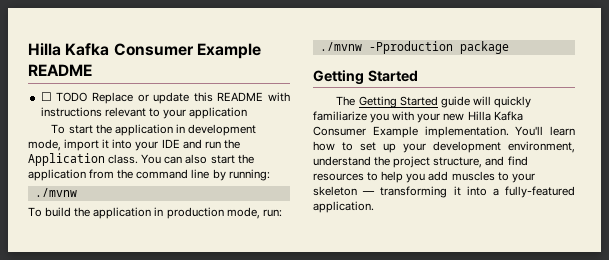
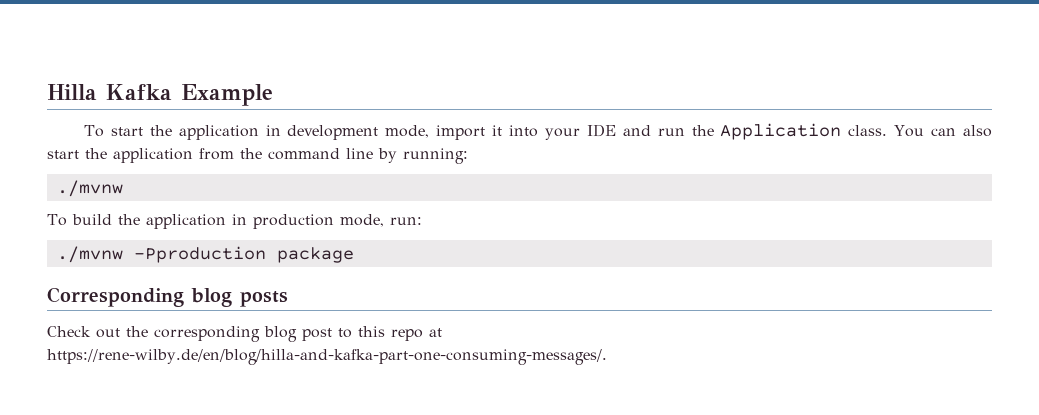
[28,43,261,59] [28,64,92,76] [40,92,290,104] [40,107,248,119] Hilla Kafka Consumer Example README // ☐ TODO Replace or update this README with instructions relevant to your application -> [47,84,273,106] Hilla Kafka Example
[313,70,418,85] [336,96,532,108] [313,111,523,123] [313,126,575,138] [313,141,575,153] [313,156,528,168] [313,171,535,183] [313,186,575,198] [313,201,374,213] Getting Started // The Getting Started guide will quickly familiarize you with your new Hilla Kafka Consumer Example implementation. You'll learn how to set up your development environment, understand the project structure, and find resources to help you add muscles to your skeleton — transforming it into a fully-featured application. -> [47,287,288,307] [47,326,442,342] [47,349,607,365] Corresponding blog posts // Check out the corresponding blog post to this repo at https://rene-wilby.de/en/blog/hilla-and-kafka-part-one-consuming-messages/.

